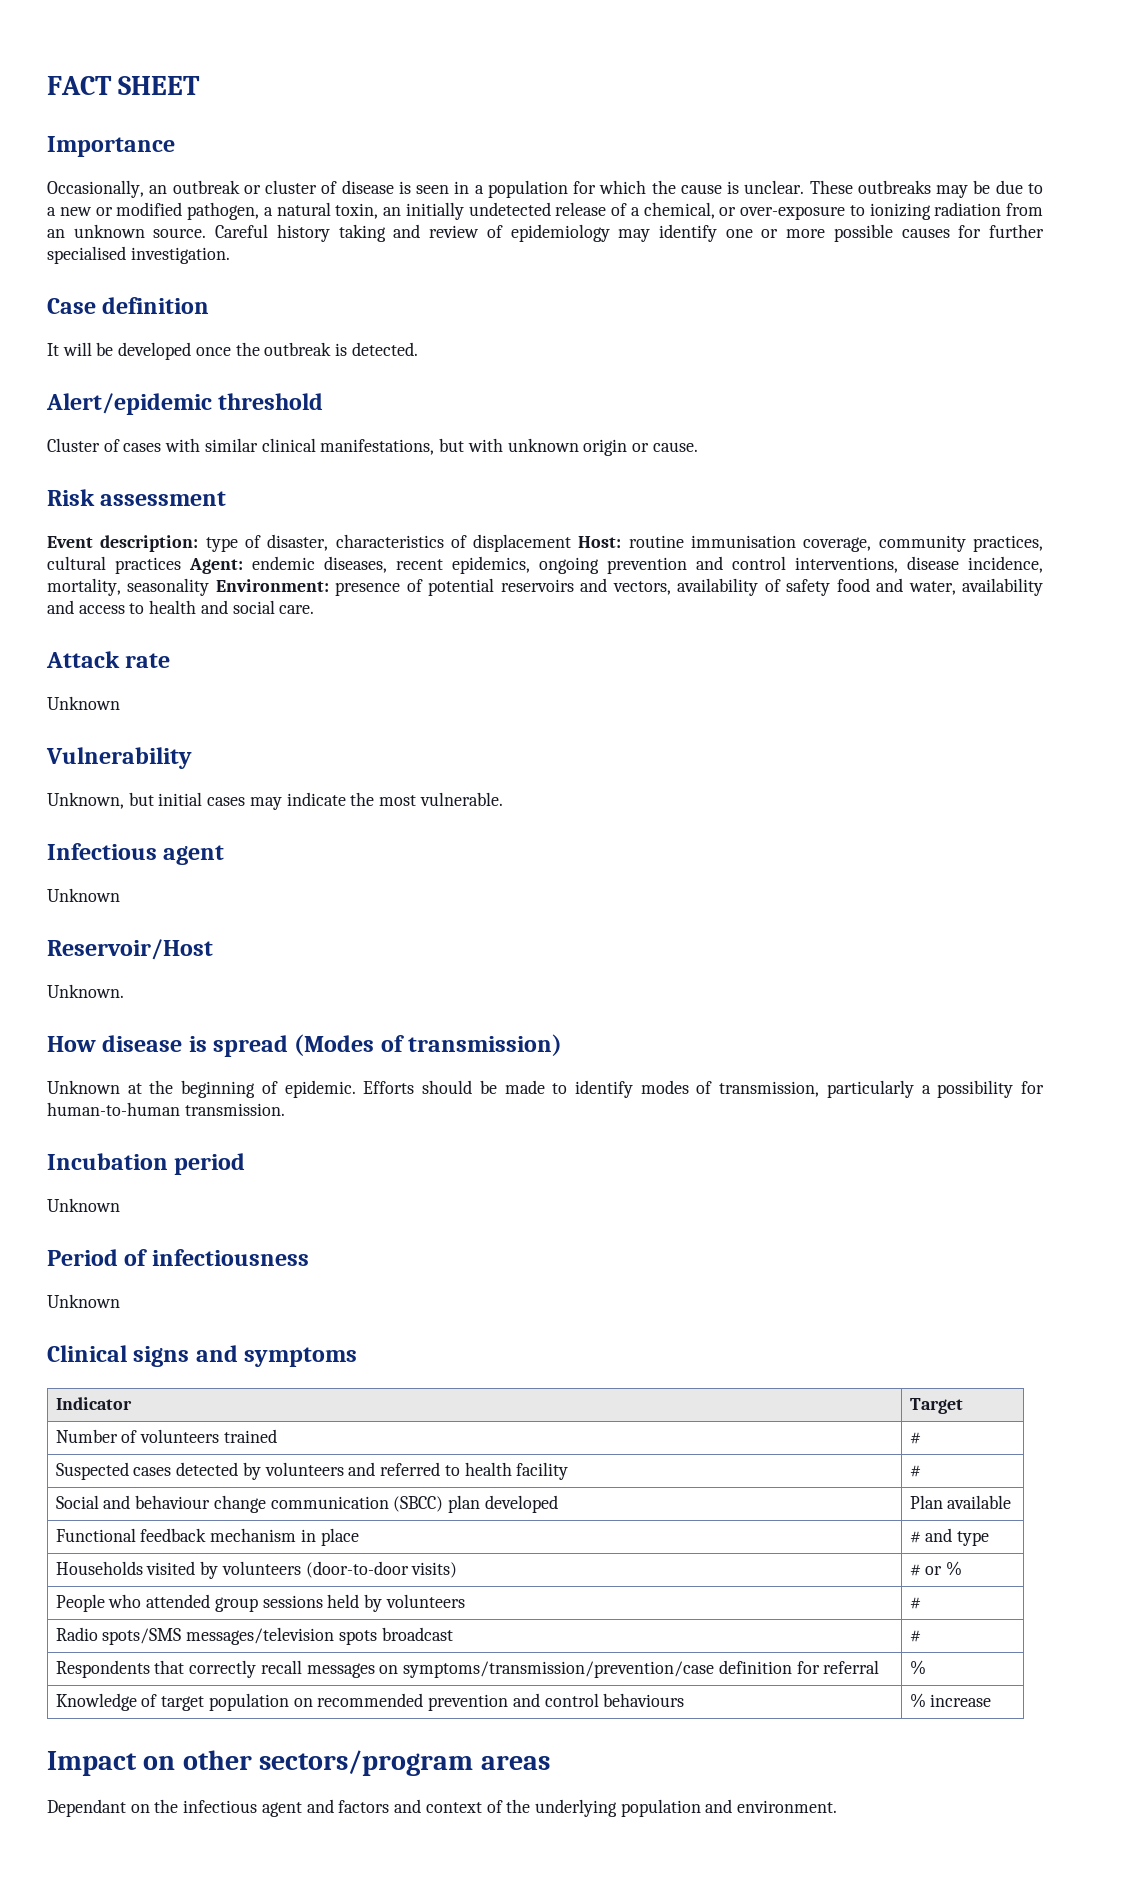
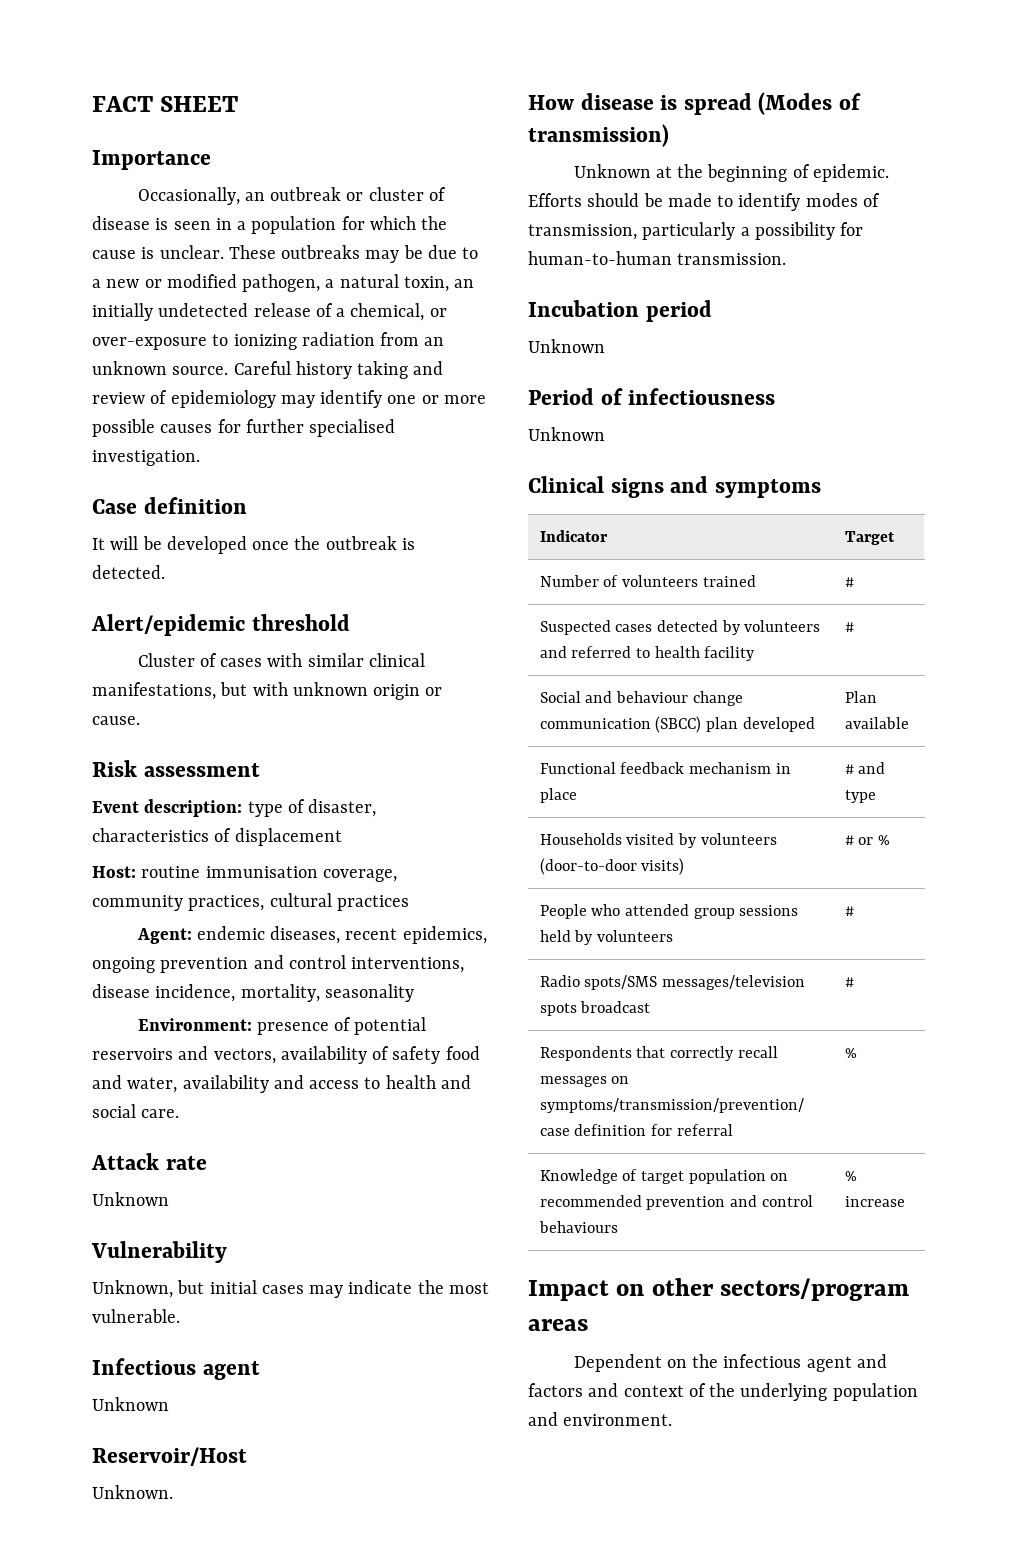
(572, 543) none -> (342, 837) //
(181, 565) none -> (409, 903) //
(210, 587) none -> (414, 993) //
[47,1799,126,1817] Dependant -> [573,1354,662,1372] Dependent

